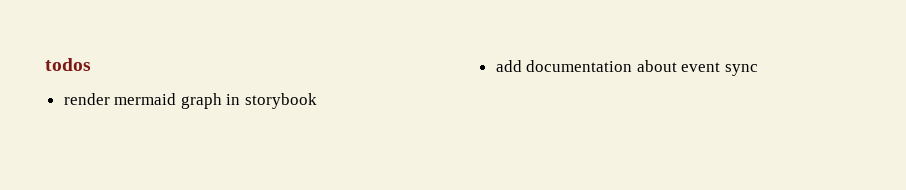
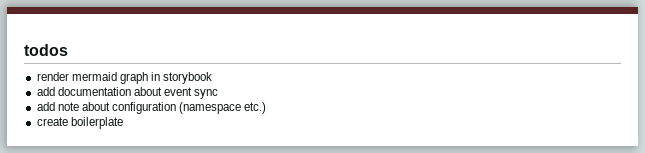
(759, 70) none -> [36,102,267,114] [36,117,123,129] // add note about configuration (namespace etc.) // create boilerplate

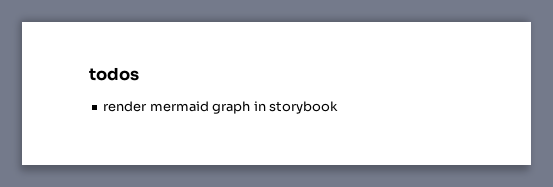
[36,87,219,99] [36,102,267,114] [36,117,123,129] // add documentation about event sync // add note about configuration (namespace etc.) // create boilerplate -> (339, 107) none

